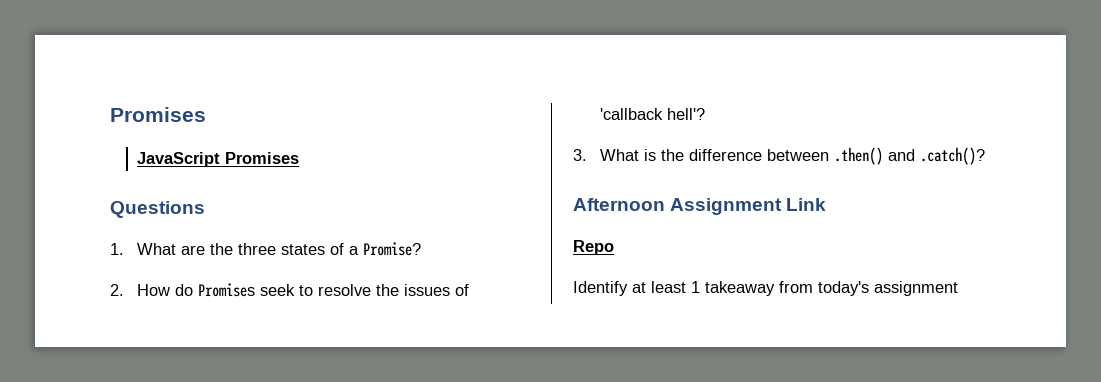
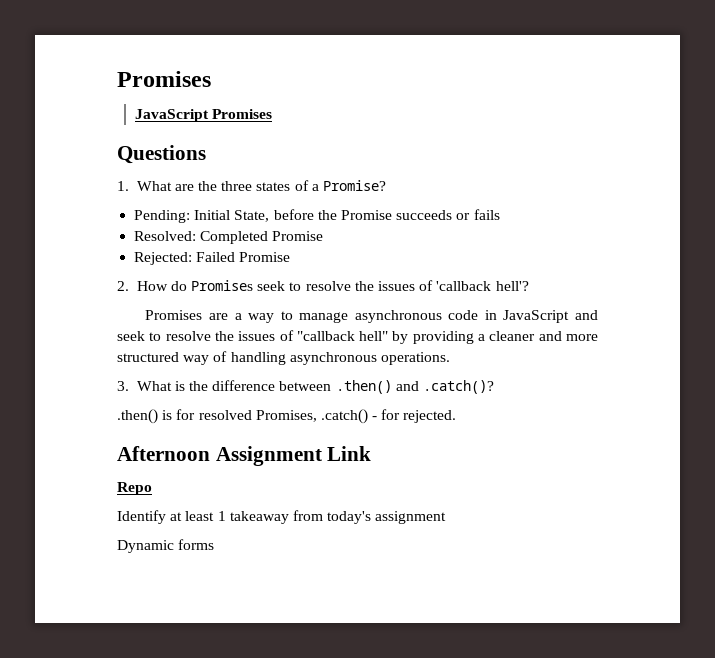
(422, 249) none -> [134,209,500,223] [134,231,324,244] [134,252,291,265] // Pending: Initial State, before the Promise succeeds or fails // Resolved: Completed Promise // Rejected: Failed Promise
(706, 114) none -> [145,310,598,323] [117,330,598,344] [117,351,450,365] // Promises are a way to manage asynchronous code in JavaScript and seek to resolve the issues of "callback hell" by providing a cleaner and more structured way of handling asynchronous operations.
(986, 156) none -> [117,409,457,424] // .then() is for resolved Promises, .catch() - for rejected.
(958, 288) none -> [117,539,215,553] // Dynamic forms

